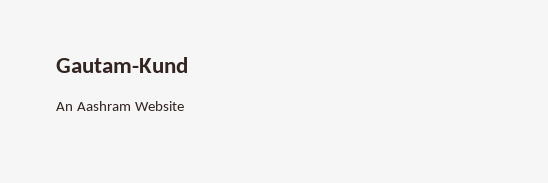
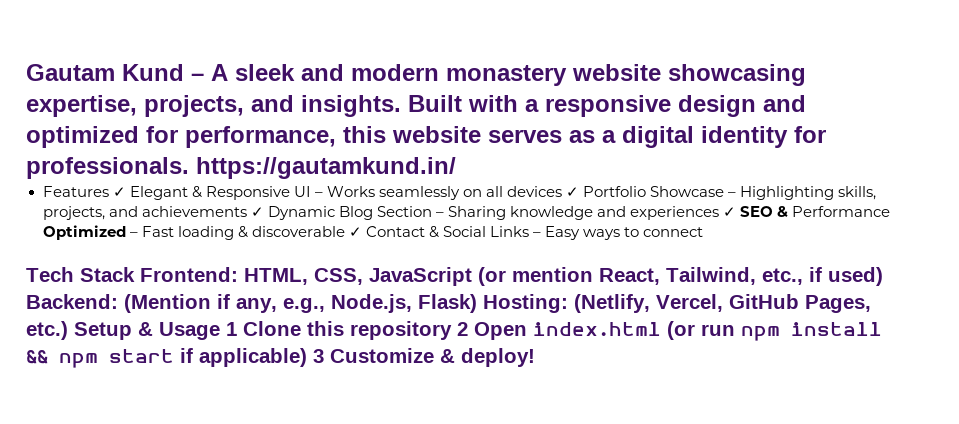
[56,57,188,73] [56,101,184,111] Gautam-Kund // An Aashram Website -> [26,64,806,86] [26,95,806,117] [26,126,826,148] [26,157,456,179] [42,186,877,200] [42,206,891,220] [42,225,704,240] [26,267,883,286] [26,294,871,313] [26,321,882,341] [26,348,535,368] Gautam Kund – A sleek and modern monastery website showcasing expertise, projects, and insights. Built with a responsive design and optimized for performance, this website serves as a digital identity for professionals. https://gautamkund.in/ // Features ✓ Elegant & Responsive UI – Works seamlessly on all devices ✓ Portfolio Showcase – Highlighting skills, projects, and achievements ✓ Dynamic Blog Section – Sharing knowledge and experiences ✓ SEO & Performance Optimized – Fast loading & discoverable ✓ Contact & Social Links – Easy ways to connect // Tech Stack Frontend: HTML, CSS, JavaScript (or mention React, Tailwind, etc., if used) Backend: (Mention if any, e.g., Node.js, Flask) Hosting: (Netlify, Vercel, GitHub Pages, etc.) Setup & Usage 1 Clone this repository 2 Open index.html (or run npm install && npm start if applicable) 3 Customize & deploy!

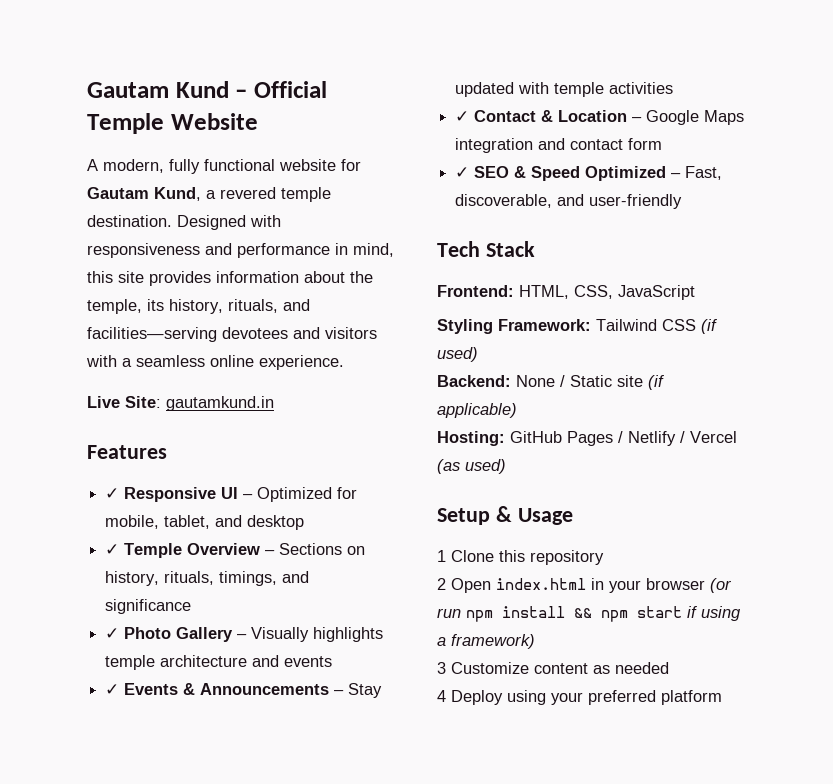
[211,64,806,86] [26,95,806,117] [26,126,826,148] [26,157,456,179] [42,186,877,200] [42,206,720,220] A sleek and modern monastery website showcasing expertise, projects, and insights. Built with a responsive design and optimized for performance, this website serves as a digital identity for professionals. https://gautamkund.in/ // Features ✓ Elegant & Responsive UI – Works seamlessly on all devices ✓ Portfolio Showcase – Highlighting skills, projects, and achievements ✓ Dynamic Blog Section – Sharing knowledge and experiences -> [253,81,327,98] [87,113,258,134] [87,159,361,174] [87,187,331,202] [87,215,281,230] [87,243,394,258] [87,271,373,286] [87,299,310,314] [87,327,377,342] [86,355,344,370] [87,396,274,411] [87,445,167,459] [105,487,358,502] [105,515,305,530] [105,543,366,558] [105,571,310,586] [105,599,192,614] [105,627,384,642] [105,655,333,670] [105,683,383,698] [455,82,674,97] [455,110,745,125] [455,138,663,153] Official Temple Website // A modern, fully functional website for Gautam Kund, a revered temple destination. Designed with responsiveness and performance in mind, this site provides information about the temple, its history, rituals, and facilities—serving devotees and visitors with a seamless online experience. // Live Site: gautamkund.in // Features // ✓ Responsive UI – Optimized for mobile, tablet, and desktop // ✓ Temple Overview – Sections on history, rituals, timings, and significance // ✓ Photo Gallery – Visually highlights temple architecture and events // ✓ Events & Announcements – Stay updated with temple activities // ✓ Contact & Location – Google Maps integration and contact form //
[792,206,891,217] Performance -> [531,166,581,181] Speed
[141,226,704,240] Fast loading & discoverable ✓ Contact & Social Links – Easy ways to connect -> [685,166,723,180] [455,194,683,209] Fast, discoverable, and user-friendly
(135, 274) none -> (535, 249) //
[478,267,883,286] [26,294,871,313] [26,321,68,340] (or mention React, Tailwind, etc., if used) Backend: (Mention if any, e.g., Node.js, Flask) Hosting: (Netlify, Vercel, GitHub Pages, etc.) -> [437,319,718,334] [437,347,478,362] [437,375,665,390] [437,403,517,418] [437,431,737,446] [437,459,506,474] // Styling Framework: Tailwind CSS (if used) // Backend: None / Static site (if applicable) // Hosting: GitHub Pages / Netlify / Vercel (as used) //
(220, 331) none -> (573, 516) //
(452, 330) none -> (604, 557) //
(661, 329) none -> [591,578,705,593] in your browser
[199,348,535,367] applicable) 3 Customize & deploy! -> [701,606,741,621] [437,634,535,649] [437,662,669,674] [437,690,722,705] using a framework) // 3 Customize content as needed // 4 Deploy using your preferred platform

